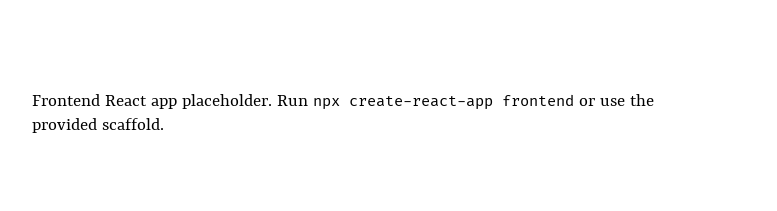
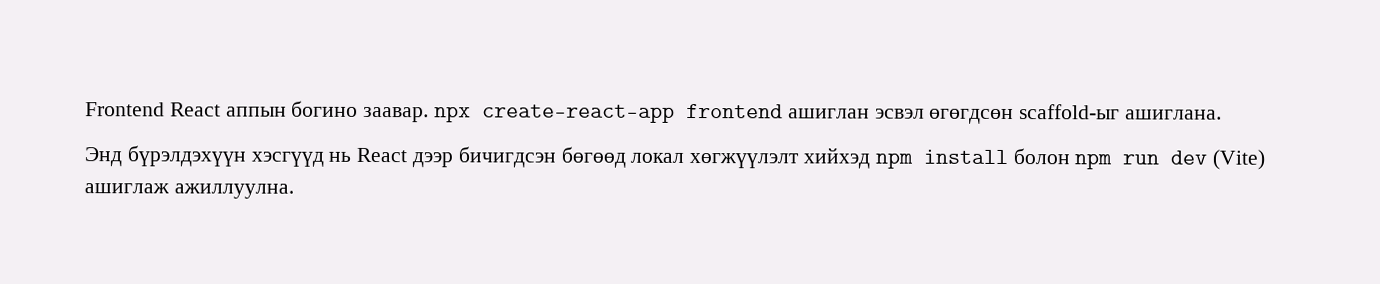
[150,94,654,110] [32,118,164,133] app placeholder. Run npx create-react-app frontend or use the provided scaffold. -> [225,100,1223,125] [84,145,1266,170] [84,183,294,199] аппын богино заавар. npx create-react-app frontend ашиглан эсвэл өгөгдсөн scaffold-ыг ашиглана. // Энд бүрэлдэхүүн хэсгүүд нь React дээр бичигдсэн бөгөөд локал хөгжүүлэлт хийхэд npm install болон npm run dev (Vite) ашиглаж ажиллуулна.

